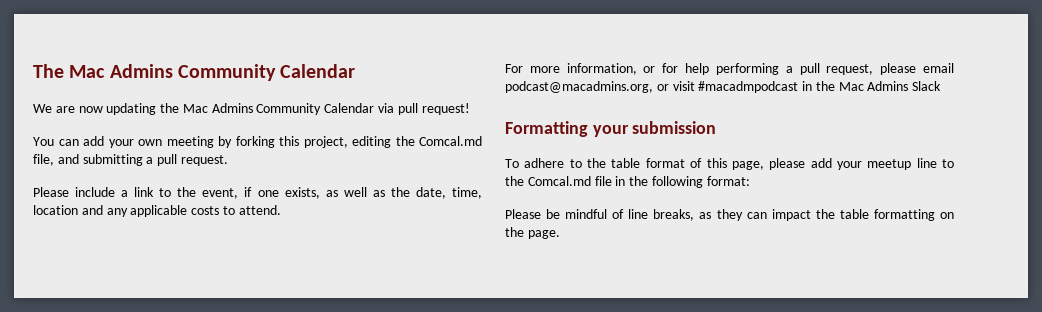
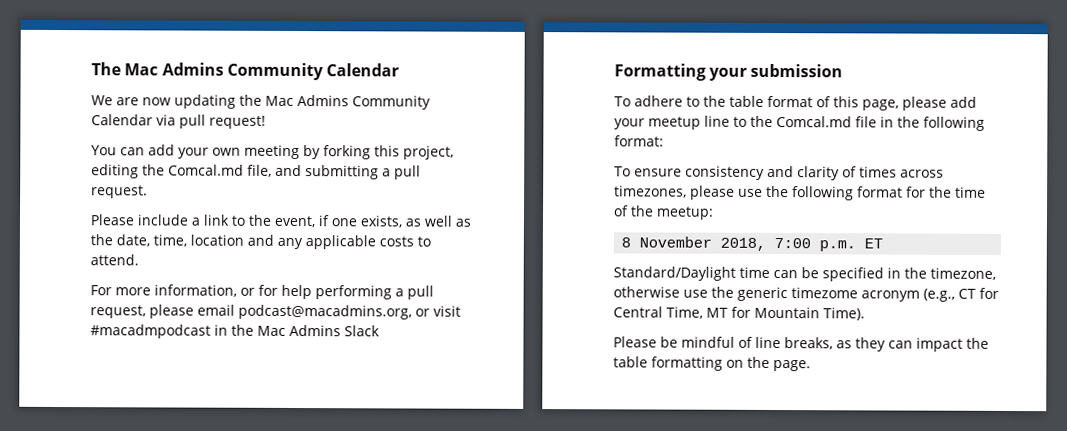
(750, 181) none -> [614,165,944,181] [614,185,986,201] [613,205,714,220] [621,236,884,252] [613,266,996,282] [613,286,999,302] [613,306,865,321] // To ensure consistency and clarity of times across timezones, please use the following format for the time of the meetup: // 8 November 2018, 7:00 p.m. ET // Standard/Daylight time can be specified in the timezone, otherwise use the generic timezome acronym (e.g., CT for Central Time, MT for Mountain Time).

